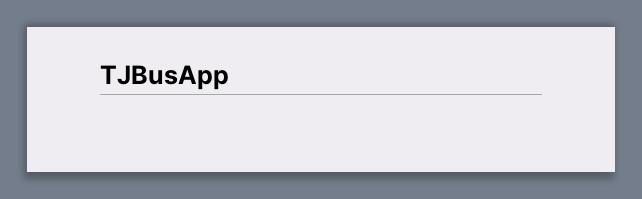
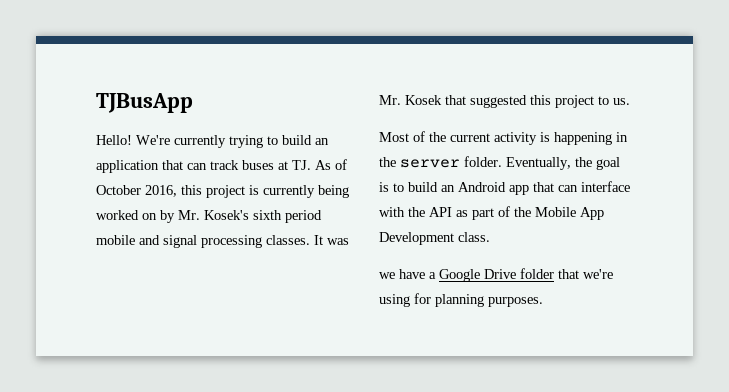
(229, 77) none -> [96,135,329,148] [96,159,347,173] [96,185,349,198] [96,210,322,223] [96,235,349,248] [379,95,630,108] [379,131,628,145] [379,156,620,170] [379,181,630,195] [379,206,604,220] [379,232,490,245] [379,268,613,282] [379,293,543,307] // Hello! We're currently trying to build an application that can track buses at TJ. As of October 2016, this project is currently being worked on by Mr. Kosek's sixth period mobile and signal processing classes. It was Mr. Kosek that suggested this project to us. // Most of the current activity is happening in the server folder. Eventually, the goal is to build an Android app that can interface with the API as part of the Mobile App Development class. // we have a Google Drive folder that we're using for planning purposes.

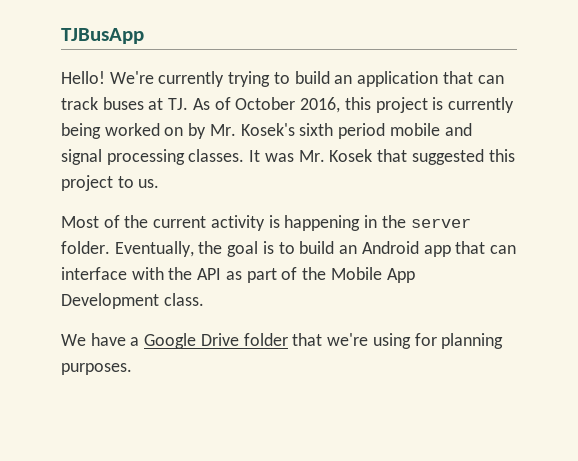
[379,272,395,279] we -> [61,334,86,346] We

